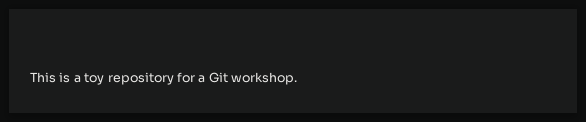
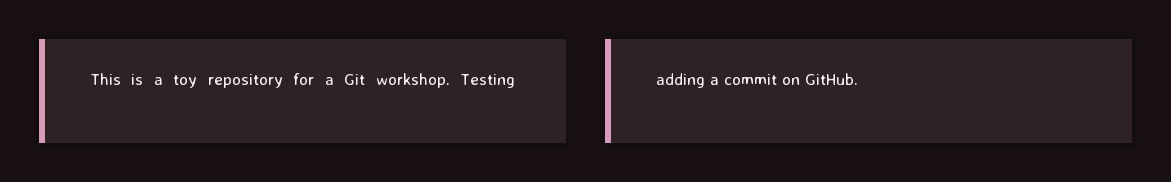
(297, 78) none -> [460,73,858,88] Testing adding a commit on GitHub.

